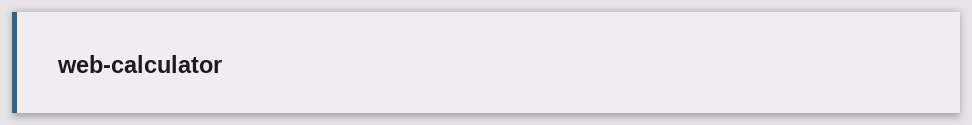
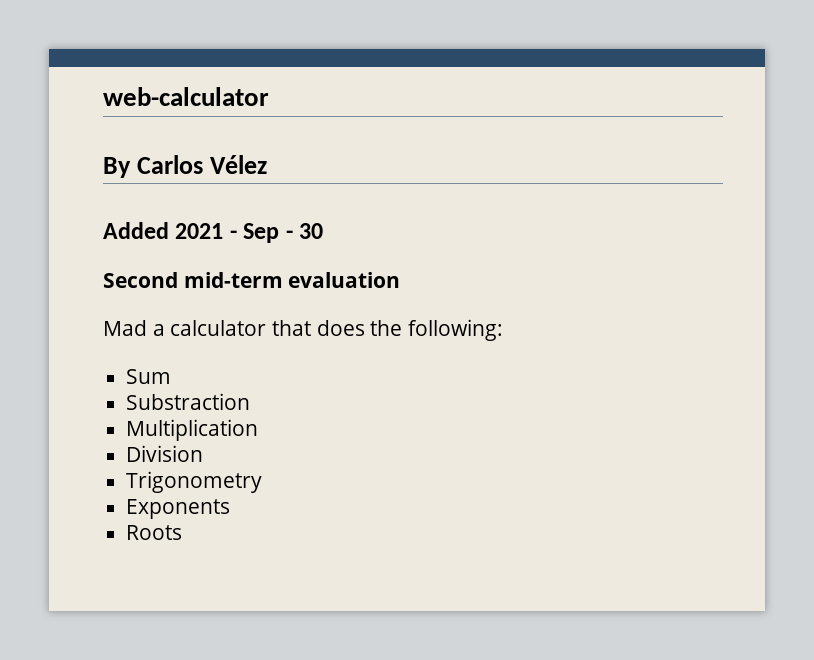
(222, 64) none -> [103,155,267,178] [103,222,324,243] [103,272,401,288] [103,319,504,341] [126,369,172,384] [126,393,251,410] [126,419,259,441] [126,445,204,462] [126,471,263,493] [126,499,231,519] [126,525,183,540] // By Carlos Vélez // Added 2021 - Sep - 30 // Second mid-term evaluation // Mad a calculator that does the following: // Sum // Substraction // Multiplication // Division // Trigonometry // Exponents // Roots

